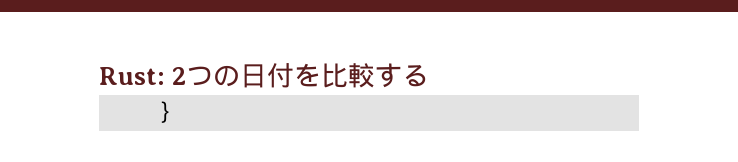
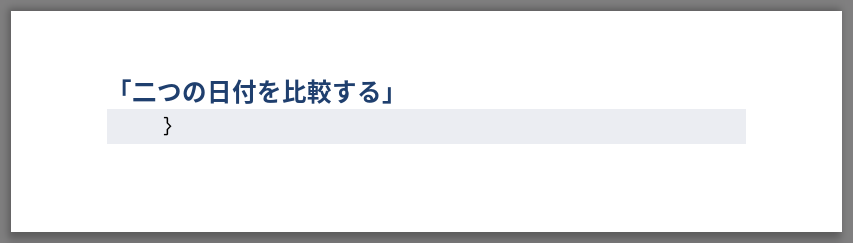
[99,67,187,85] Rust: 2 -> [107,79,157,102] 「二
(430, 75) none -> [382,87,407,104] 」

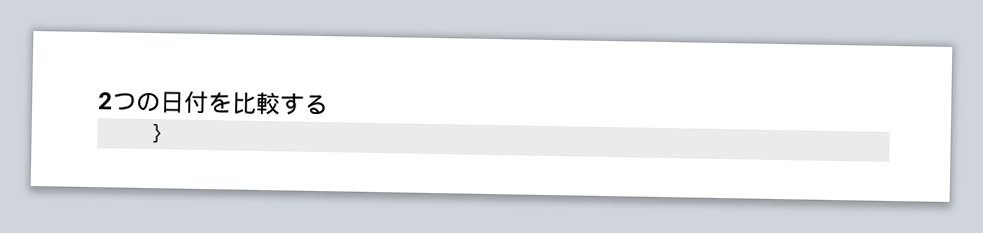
[107,79,157,102] 「二 -> [98,92,113,110] 2
[382,87,407,104] 」 -> (329, 105) none

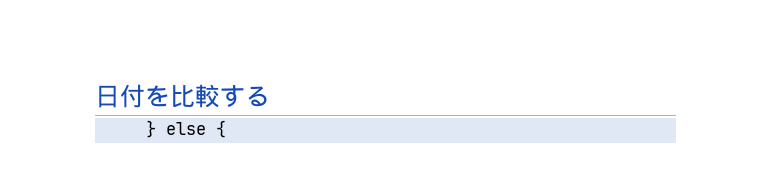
[98,92,161,113] 2つの -> (95, 96) none
(164, 133) none -> [166,120,227,138] else {

